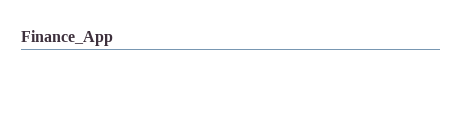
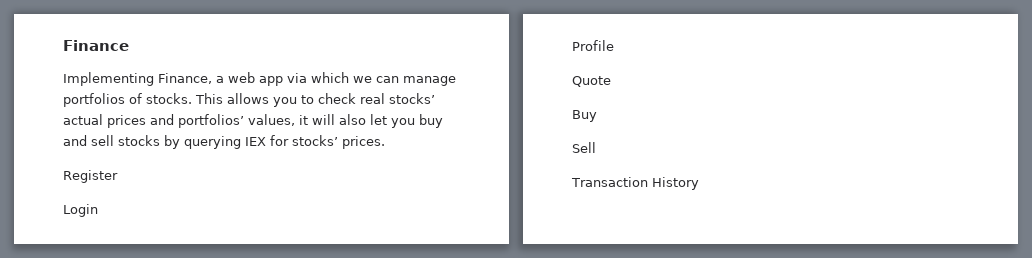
[21,30,113,46] Finance_App -> [63,40,129,51] [63,72,456,86] [63,93,435,107] [63,114,443,128] [63,135,385,149] [63,170,118,183] [63,204,98,217] [572,40,614,51] [572,76,611,87] [572,110,597,122] [572,142,596,153] [571,177,699,190] Finance // Implementing Finance, a web app via which we can manage portfolios of stocks. This allows you to check real stocks’ actual prices and portfolios’ values, it will also let you buy and sell stocks by querying IEX for stocks’ prices. // Register // Login // Profile // Quote // Buy // Sell // Transaction History

